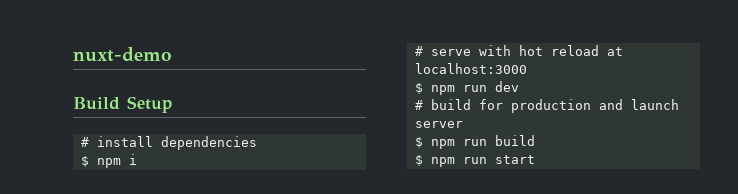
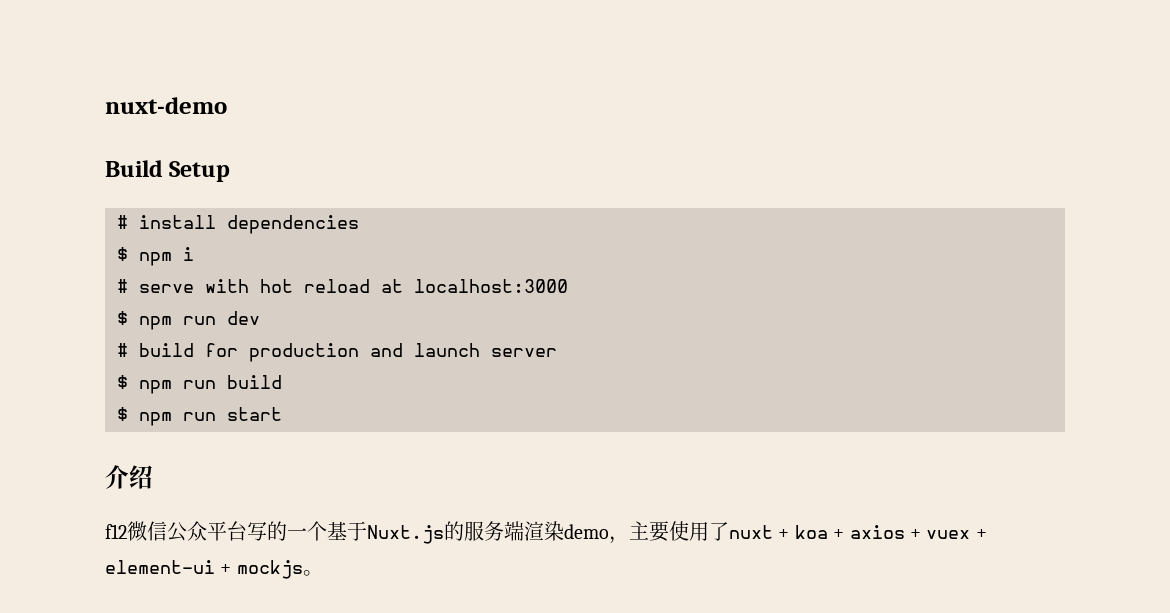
(536, 159) none -> [105,465,153,489] [105,521,987,544] [105,560,323,579] // 介绍 // f12微信公众平台写的一个基于Nuxt.js的服务端渲染demo，主要使用了nuxt + koa + axios + vuex + element-ui + mockjs。

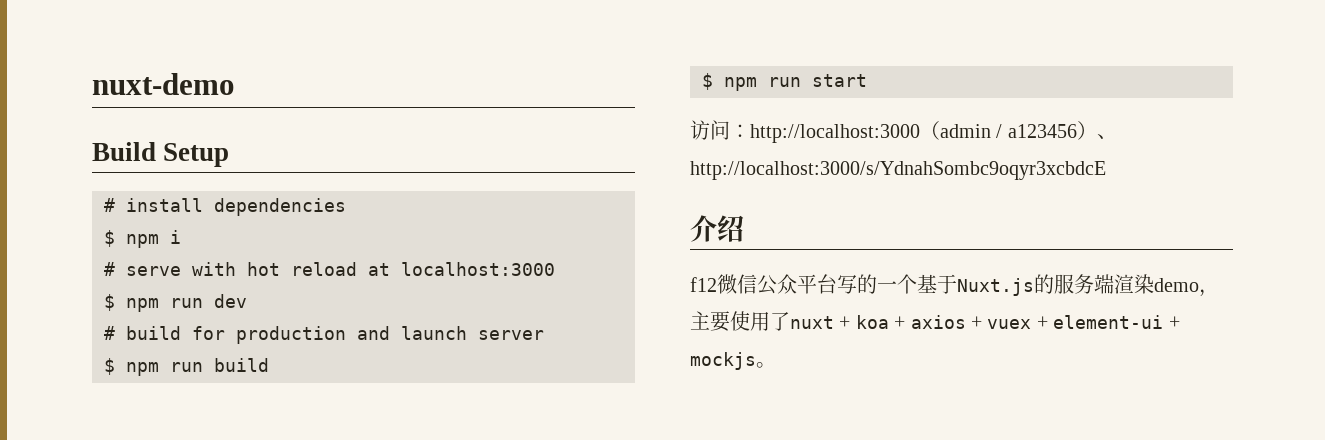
(282, 414) none -> [690,120,1117,143] [690,161,1106,180] // 访问：http://localhost:3000（admin / a123456）、http://localhost:3000/s/YdnahSombc9oqyr3xcbdcE

